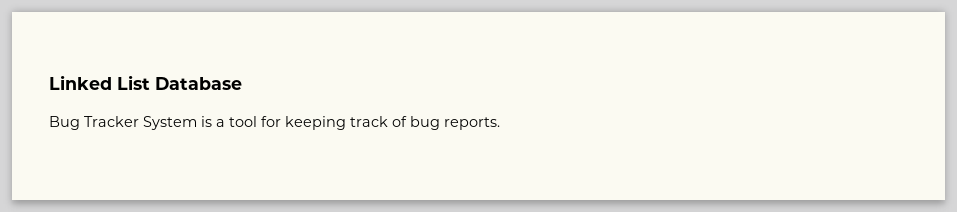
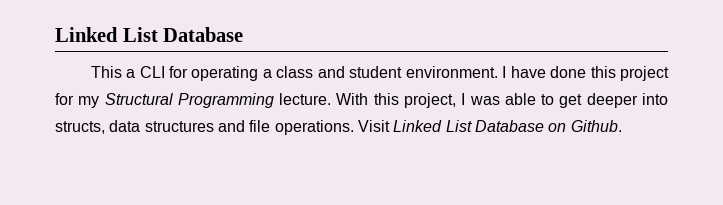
[49,116,500,130] Bug Tracker System is a tool for keeping track of bug reports. -> [90,66,669,81] [55,93,668,108] [55,120,622,135] This a CLI for operating a class and student environment. I have done this project for my Structural Programming lecture. With this project, I was able to get deeper into structs, data structures and file operations. Visit Linked List Database on Github.

